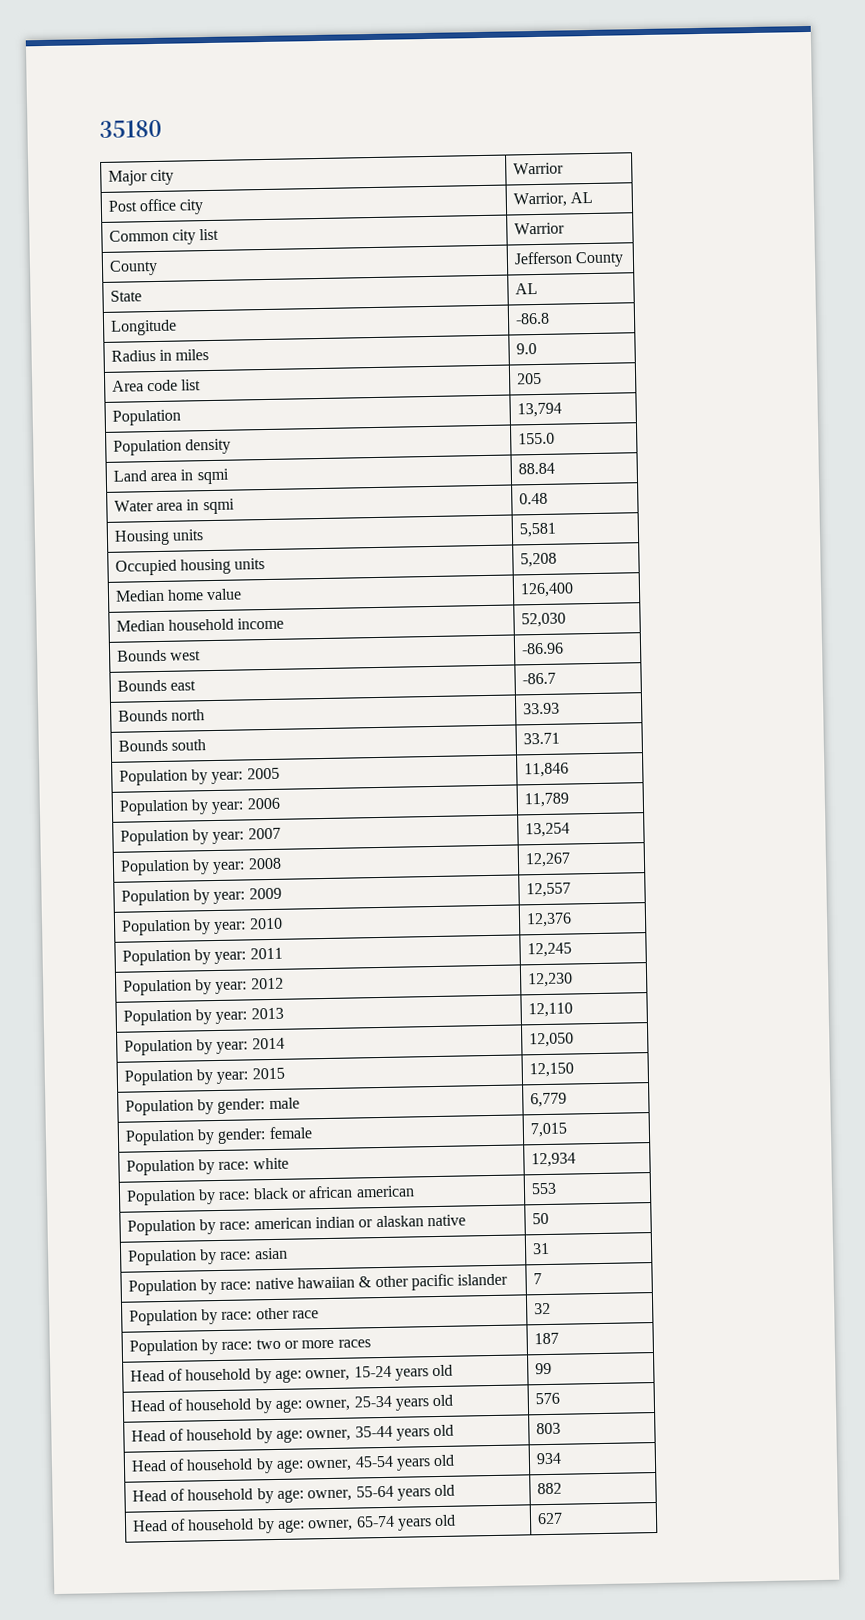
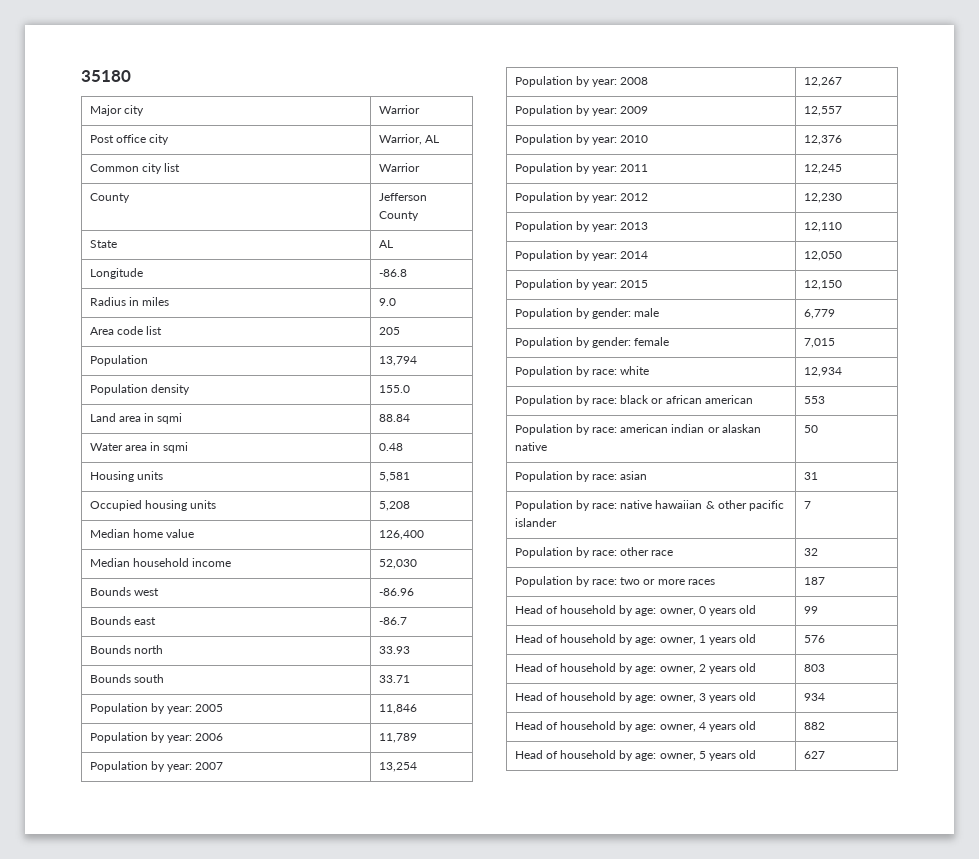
[353,1365,392,1378] 15-24 -> [698,606,706,614] 0
[353,1395,392,1408] 25-34 -> [698,635,706,643] 1
[354,1425,393,1438] 35-44 -> [698,664,706,672] 2
[354,1455,394,1468] 45-54 -> [698,693,706,701] 3
[355,1485,394,1498] 55-64 -> [698,722,706,730] 4
[355,1515,395,1528] 65-74 -> [698,751,706,759] 5

